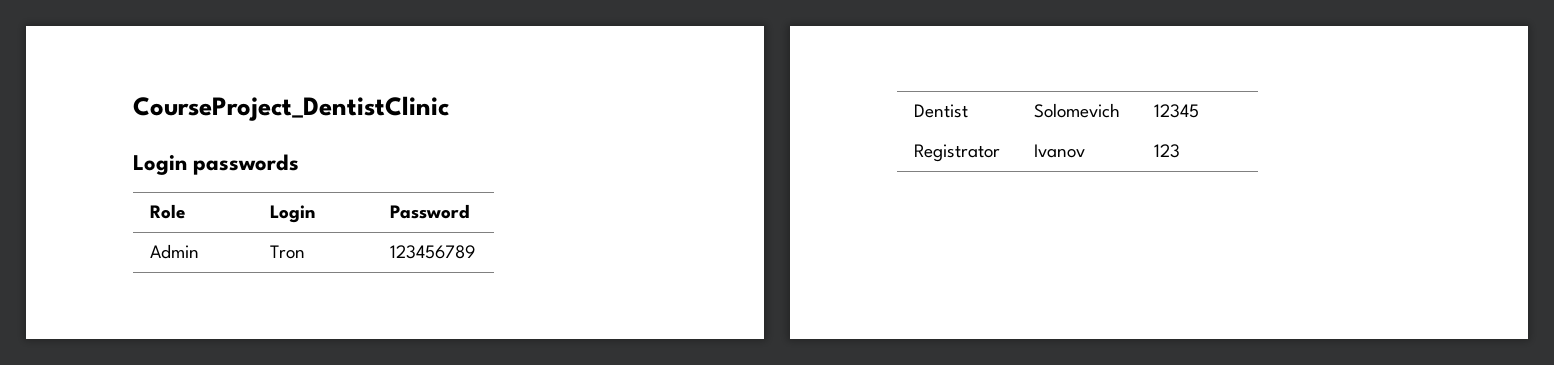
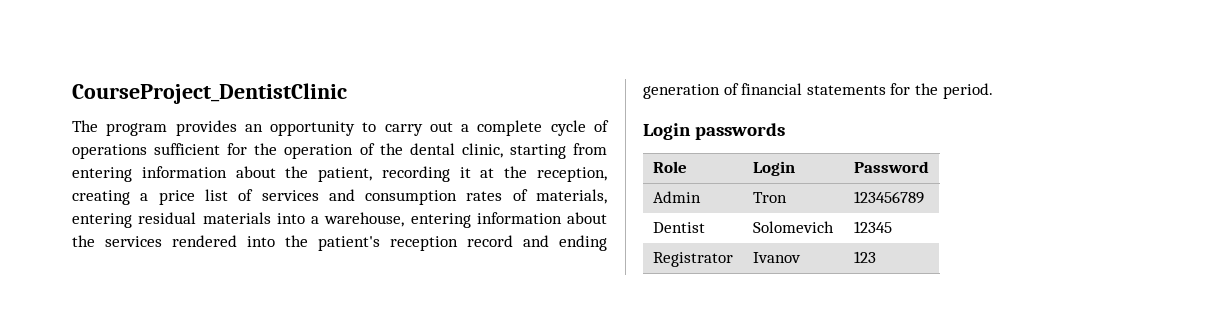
(449, 108) none -> [72,120,609,136] [72,143,608,159] [72,166,607,182] [72,189,607,205] [72,212,607,228] [72,235,607,251] [643,83,993,99] // The program provides an opportunity to carry out a complete cycle of operations sufficient for the operation of the dental clinic, starting from entering information about the patient, recording it at the reception, creating a price list of services and consumption rates of materials, entering residual materials into a warehouse, entering information about the services rendered into the patient's reception record and ending generation of financial statements for the period.

